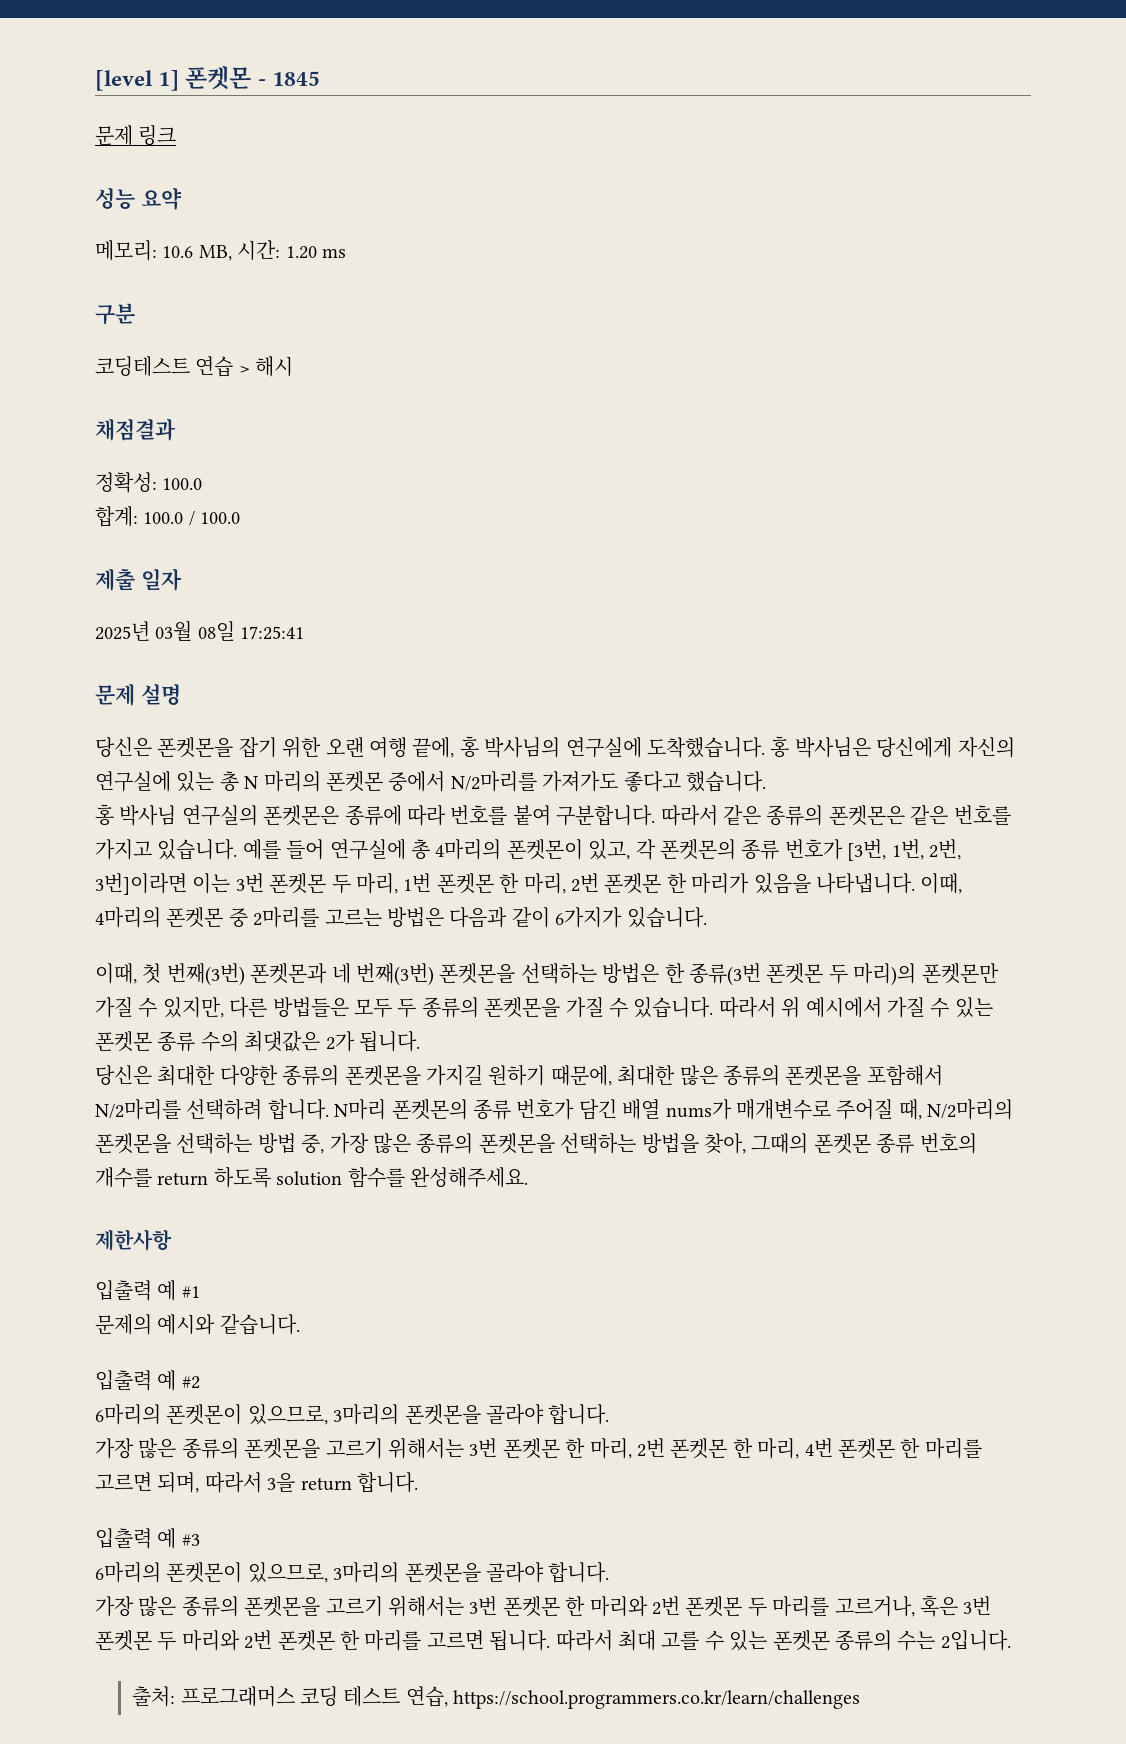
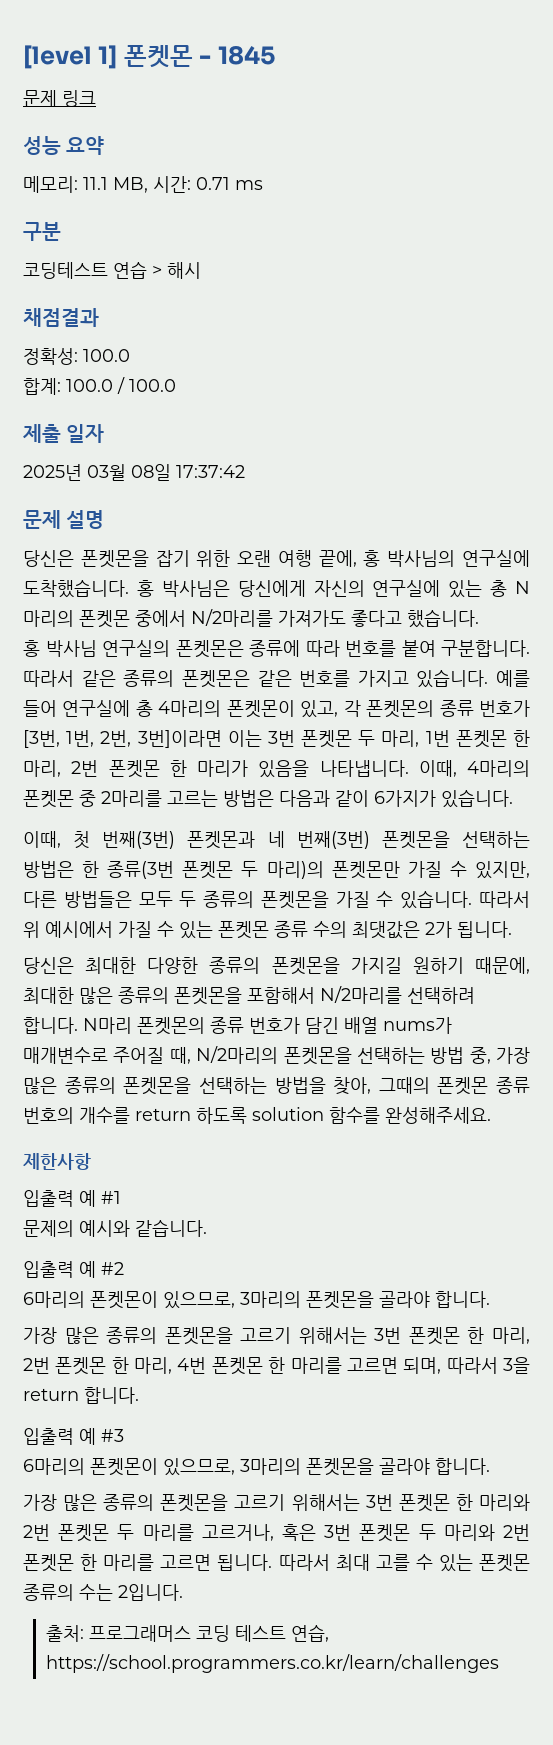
[162,246,194,258] 10.6 -> [83,177,108,190] 11.1
[285,246,317,259] 1.20 -> [196,177,230,190] 0.71
[240,626,305,640] 17:25:41 -> [176,465,245,478] 17:37:42

